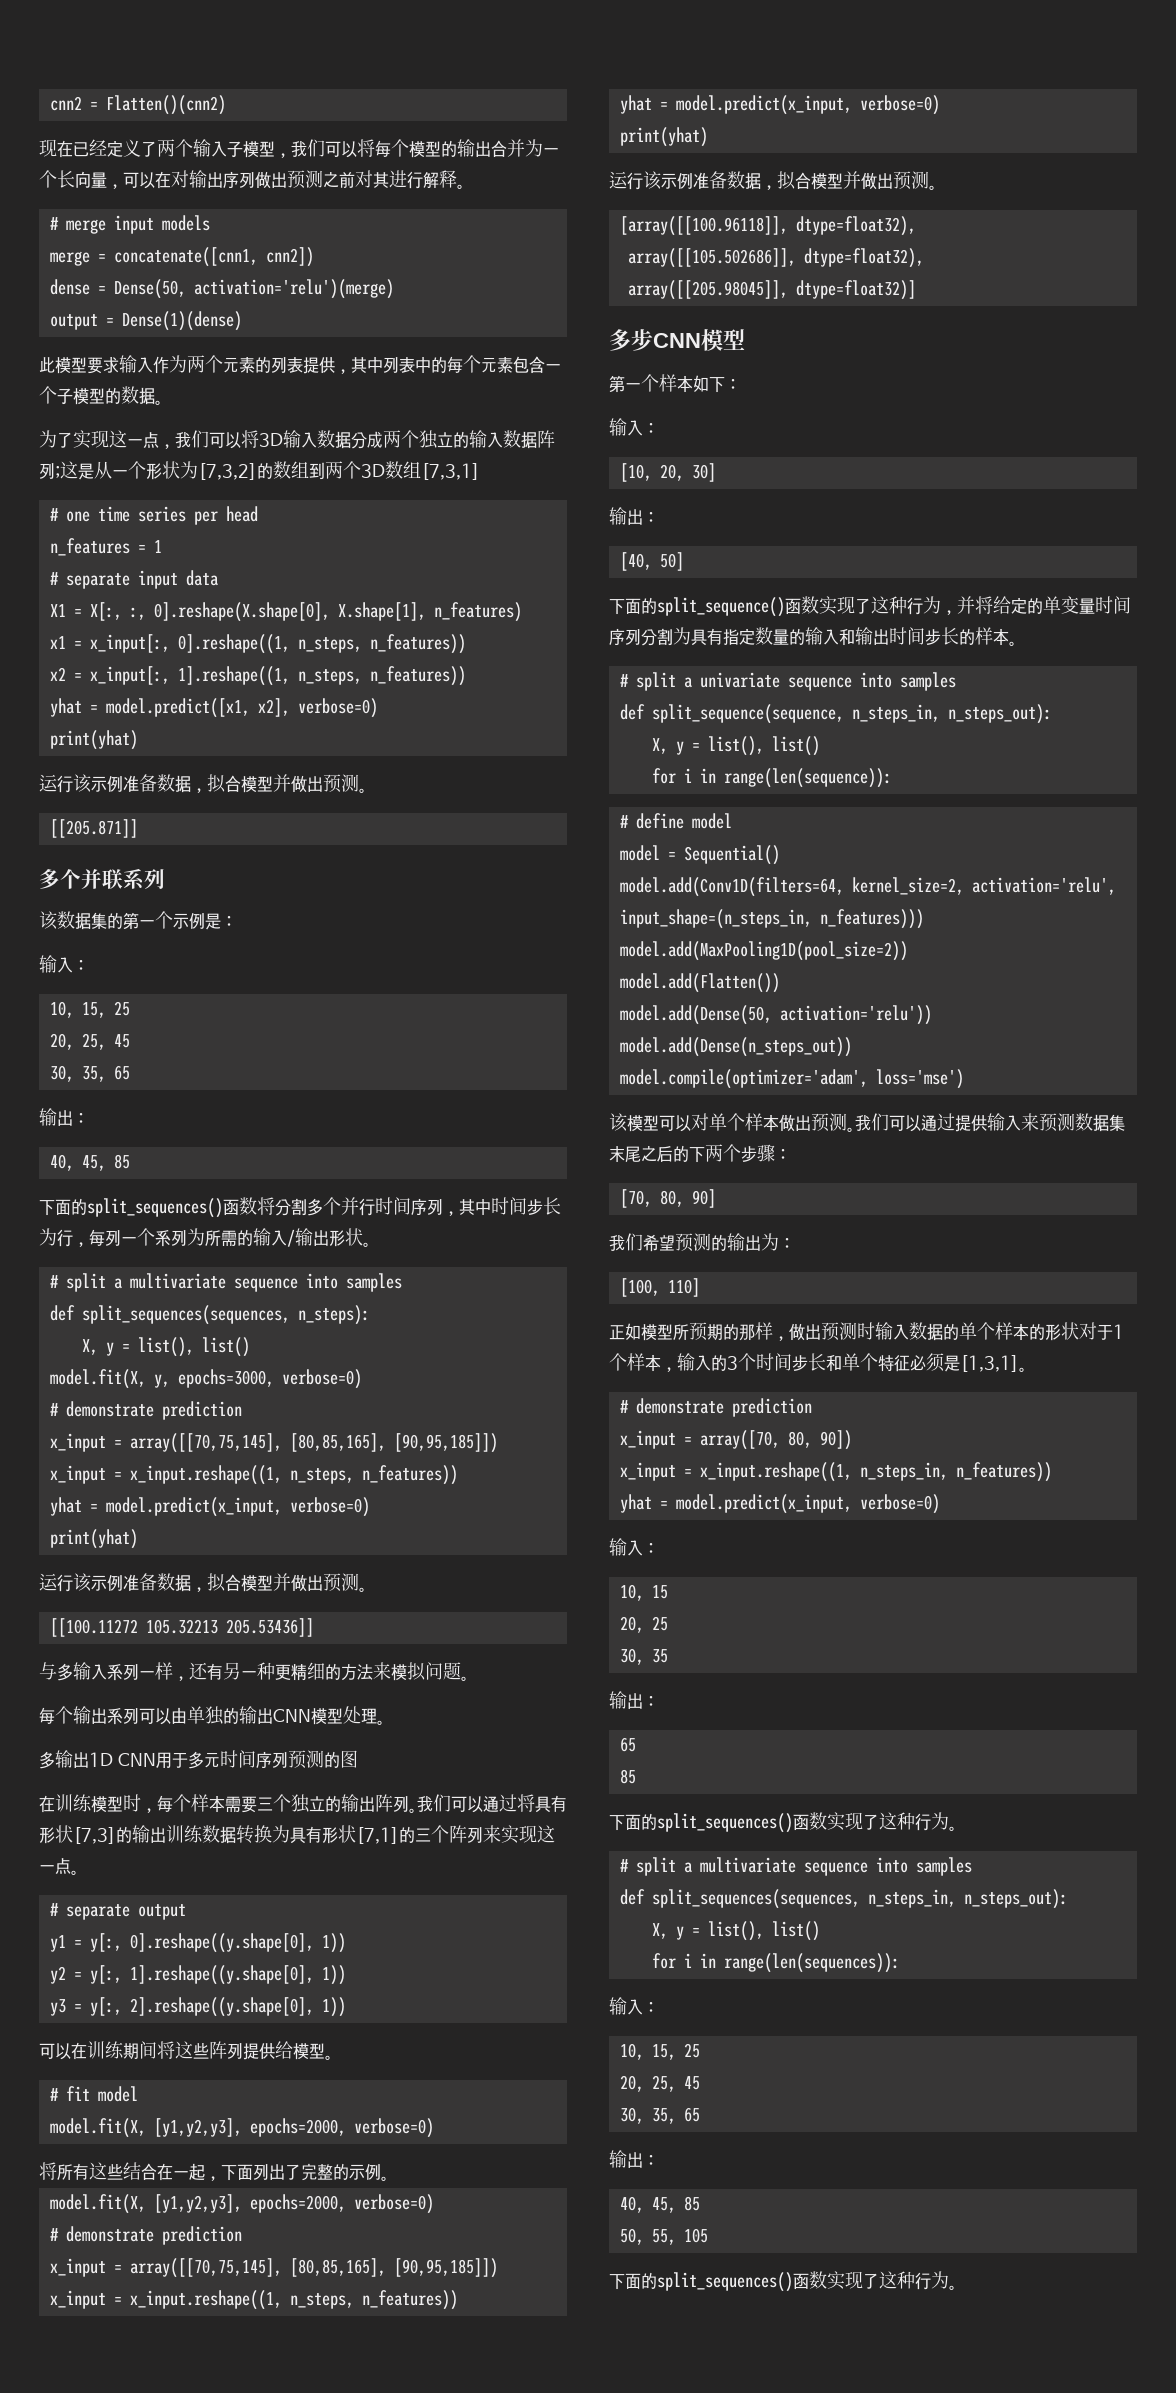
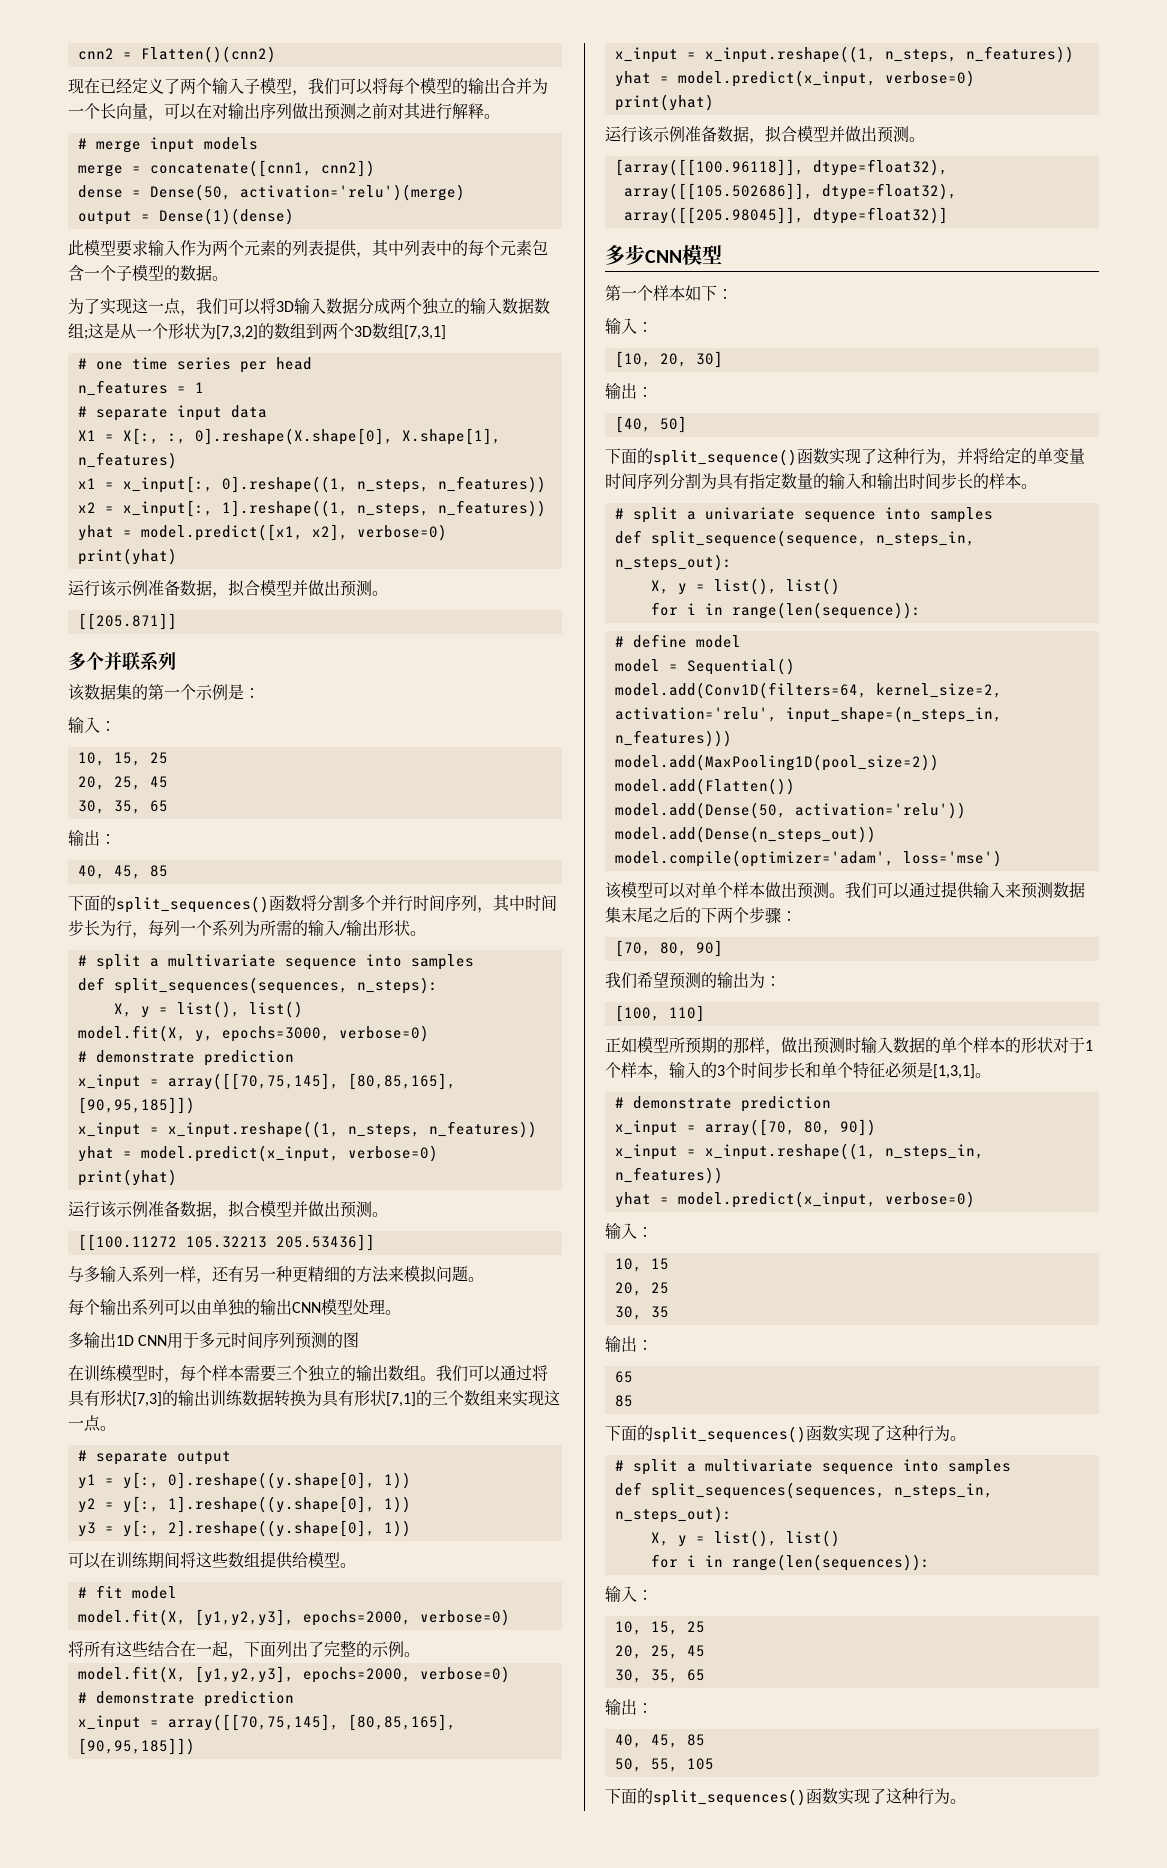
[537,430,555,448] [39,463,55,479] 阵列 -> [534,298,550,314] [68,323,84,338] 数组
[375,1794,409,1812] 阵列 -> [388,1365,420,1381] 数组
[449,1825,483,1843] 阵列 -> [464,1390,496,1406] 数组
[209,2041,243,2059] 阵列 -> [228,1552,260,1568] 数组

